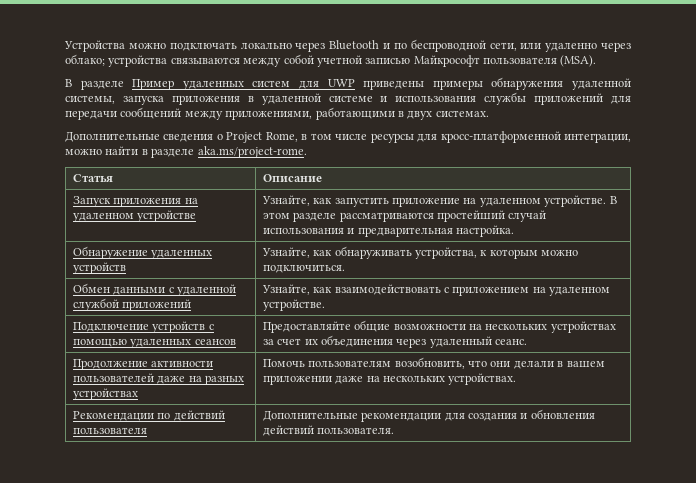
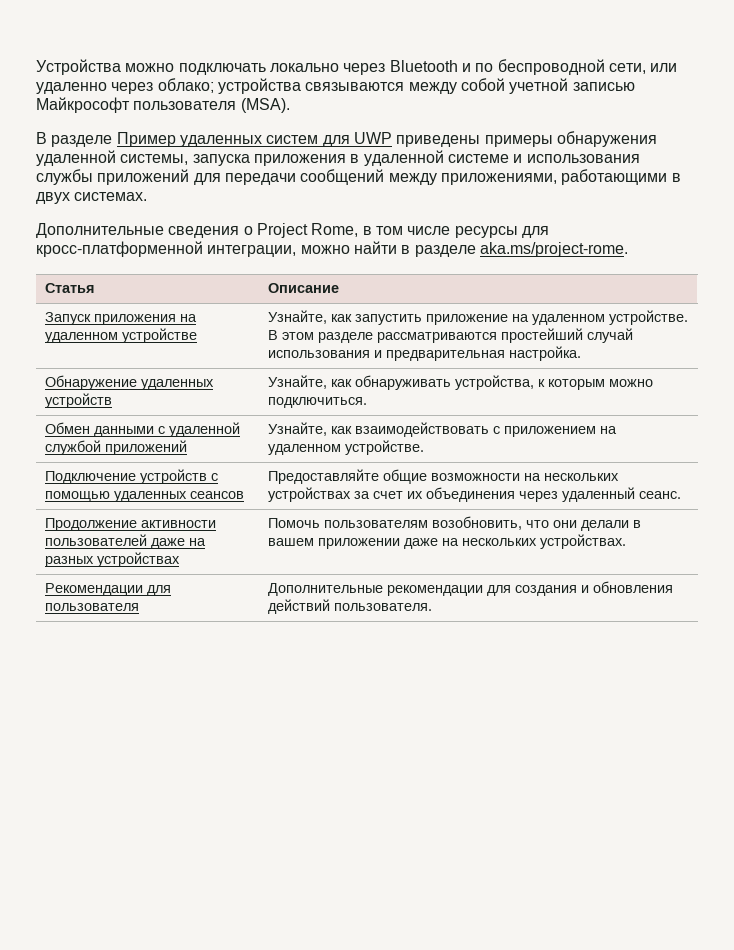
[157,410,225,421] по действий -> [146,585,171,596] для

